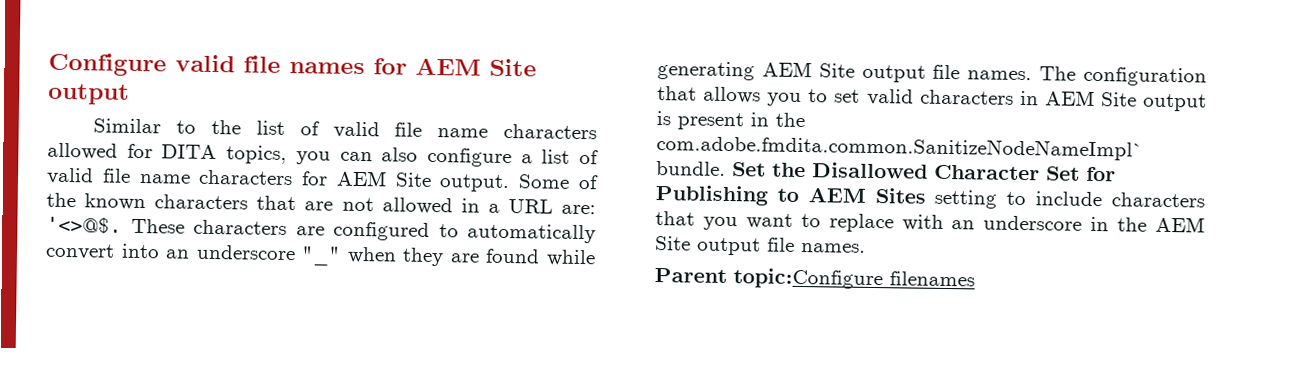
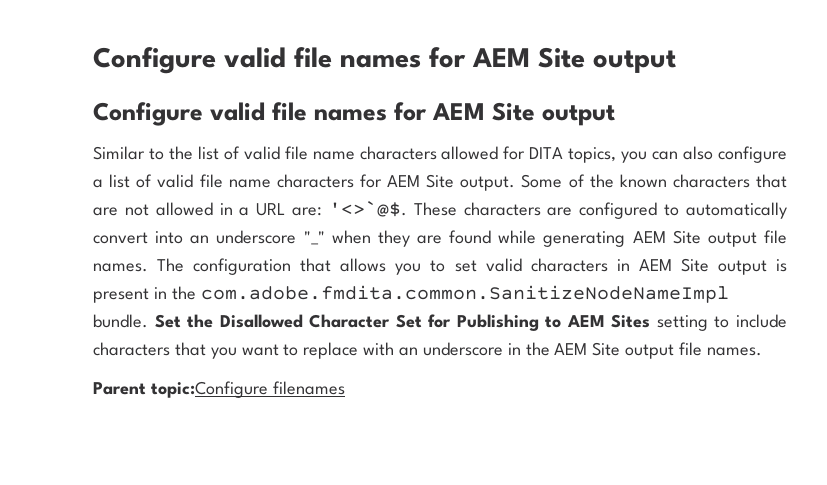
[48,52,537,77] [48,83,130,105] Configure valid file names for AEM Site output -> [93,47,676,74] [93,102,615,126] Configure valid file names for AEM Site output // Configure valid file names for AEM Site output
[46,216,122,234] '<>@$. -> [328,201,407,217] '<>`@$.
[656,135,1144,161] com.adobe.fmdita.common.SanitizeNodeNameImpl` -> [200,285,729,303] com.adobe.fmdita.common.SanitizeNodeNameImpl

